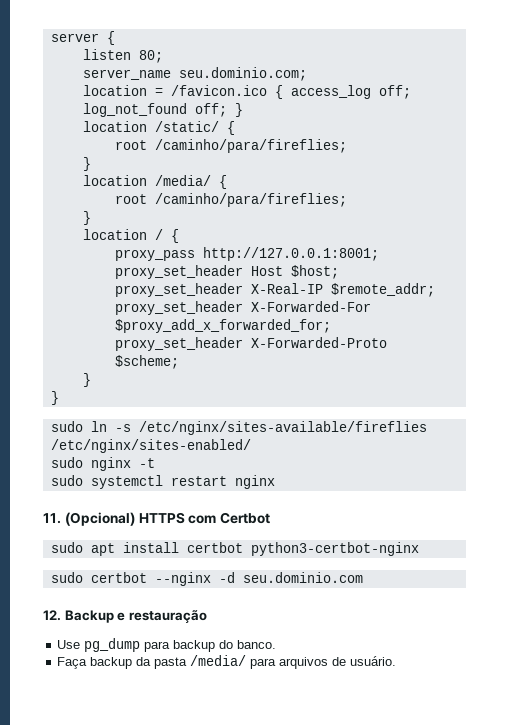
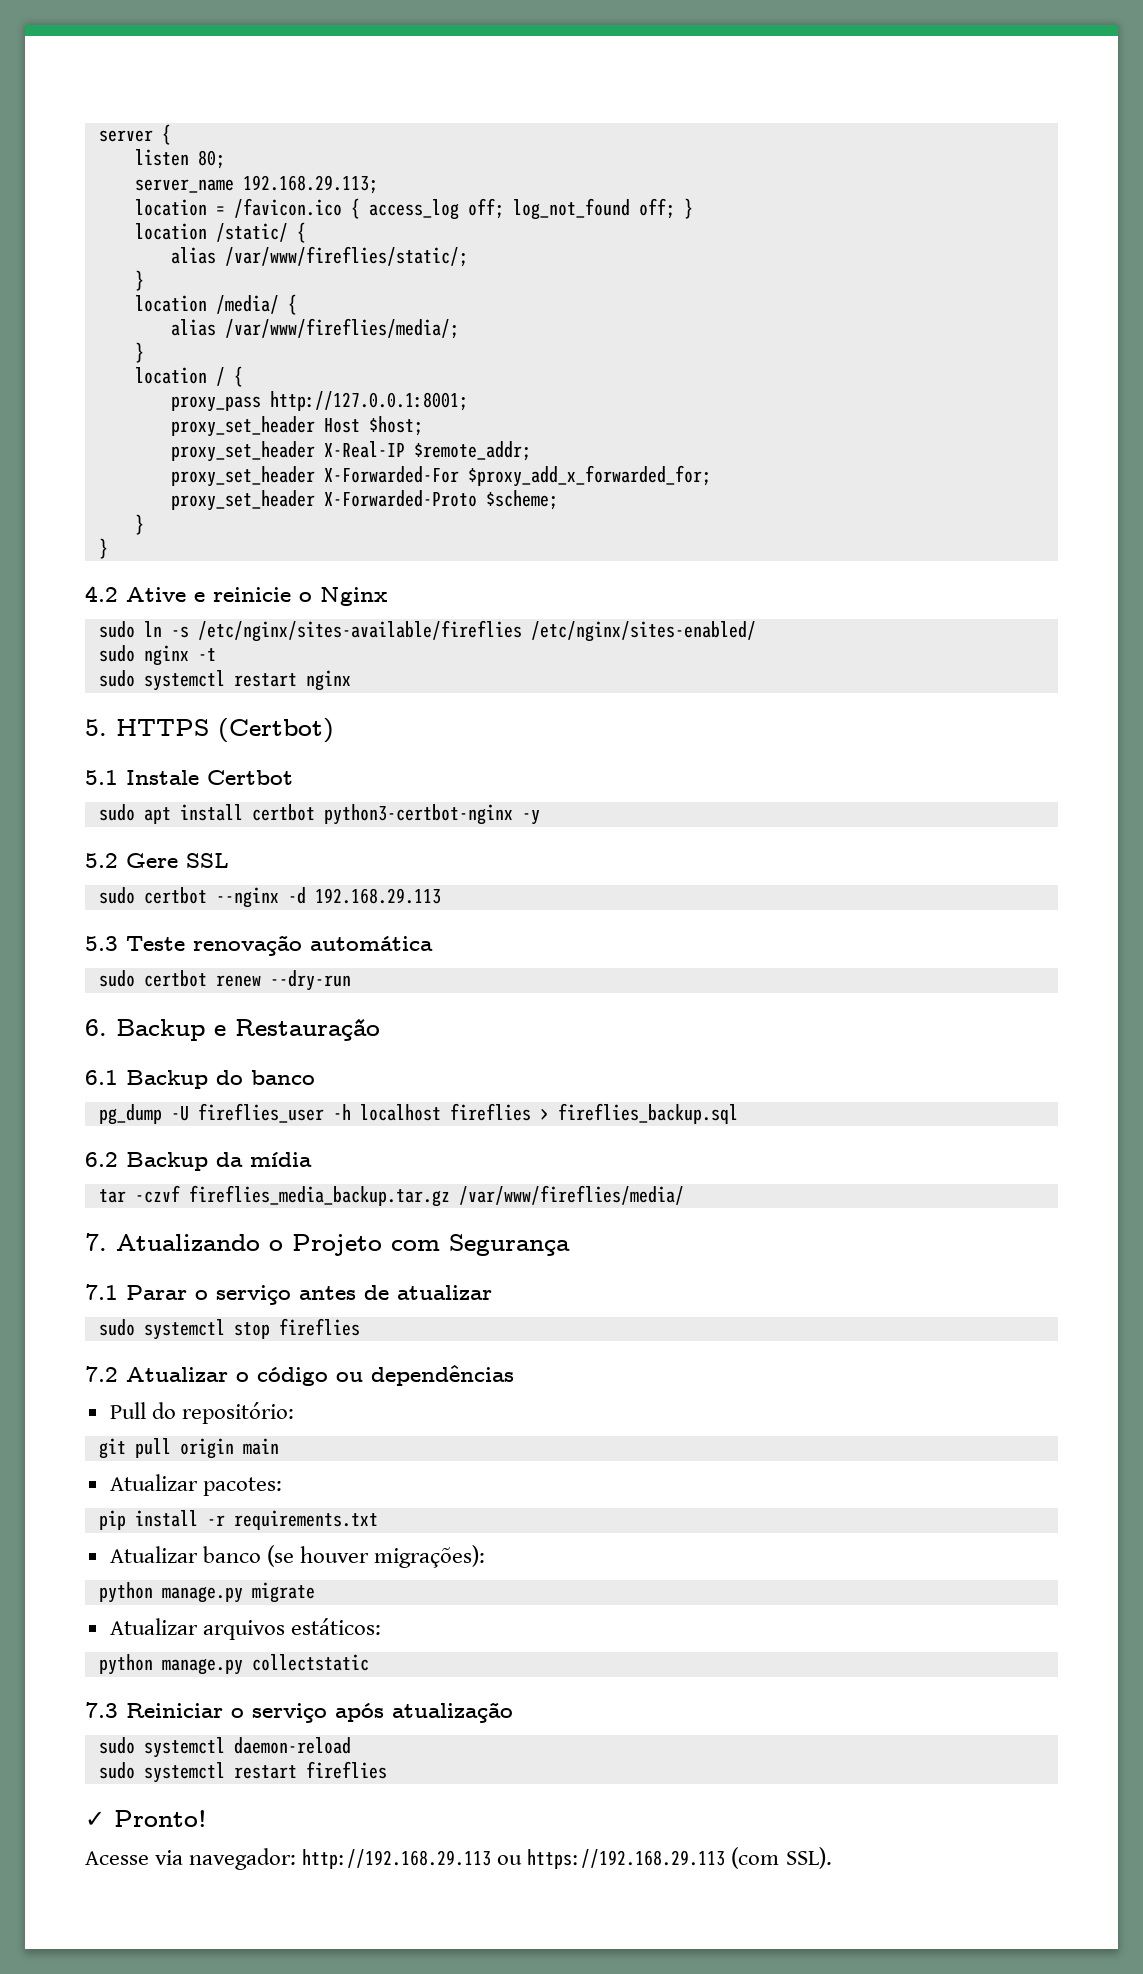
[178,67,307,81] seu.dominio.com; -> [242,175,378,194] 192.168.29.113;
[114,139,347,153] root /caminho/para/fireflies; -> [170,246,468,267] alias /var/www/fireflies/static/;
[114,193,347,207] root /caminho/para/fireflies; -> [170,318,459,339] alias /var/www/fireflies/media/;
(59, 398) none -> [85,586,387,606] // 4.2 Ative e reinicie o Nginx
[43,512,217,526] 11. (Opcional) HTTPS com -> [85,718,334,743] [85,770,199,785] 5. HTTPS (Certbot) // 5.1 Instale
(419, 549) none -> [521,810,540,825] [85,853,229,868] -y // 5.2 Gere SSL
[242,572,363,583] [43,610,207,624] [57,638,277,652] [57,655,397,669] seu.dominio.com // 12. Backup e restauração // Use pg_dump para backup do banco. // Faça backup da pasta /media/ para arquivos de usuário. -> [314,888,441,904] [85,935,433,956] [98,970,351,991] [85,1018,380,1041] [85,1070,315,1089] [98,1103,738,1125] [85,1152,312,1171] [98,1185,684,1207] [85,1233,570,1256] [85,1284,492,1305] [98,1318,360,1340] [85,1365,514,1386] [109,1402,294,1424] [98,1438,279,1459] [109,1474,282,1496] [98,1510,378,1530] [109,1545,486,1568] [98,1582,315,1603] [109,1618,381,1640] [98,1654,369,1675] [85,1702,513,1723] [98,1737,351,1758] [98,1761,387,1783] [85,1810,207,1827] [85,1847,832,1870] 192.168.29.113 // 5.3 Teste renovação automática // sudo certbot renew --dry-run // 6. Backup e Restauração // 6.1 Backup do banco // pg_dump -U fireflies_user -h localhost fireflies > fireflies_backup.sql // 6.2 Backup da mídia // tar -czvf fireflies_media_backup.tar.gz /var/www/fireflies/media/ // 7. Atualizando o Projeto com Segurança // 7.1 Parar o serviço antes de atualizar // sudo systemctl stop fireflies // 7.2 Atualizar o código ou dependências // Pull do repositório: // git pull origin main // Atualizar pacotes: // pip install -r requirements.txt // Atualizar banco (se houver migrações): // python manage.py migrate // Atualizar arquivos estáticos: // python manage.py collectstatic // 7.3 Reiniciar o serviço após atualização // sudo systemctl daemon-reload // sudo systemctl restart fireflies // ✓ Pronto! // Acesse via navegador: http://192.168.29.113 ou https://192.168.29.113 (com SSL).

